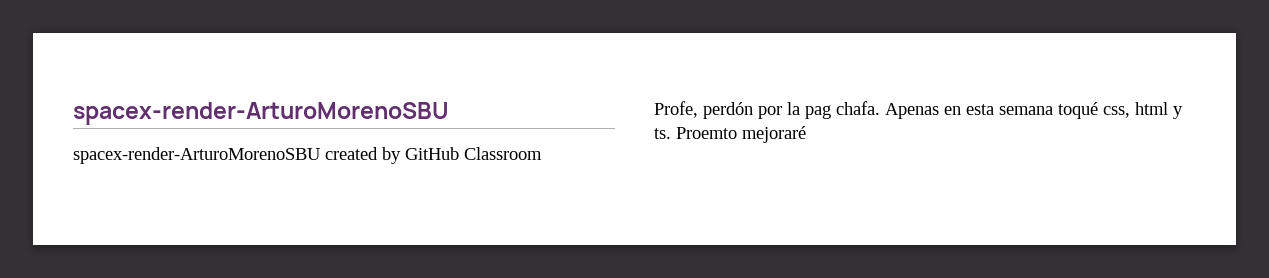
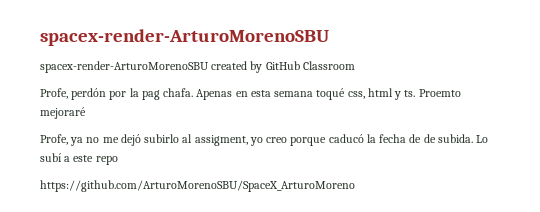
(806, 134) none -> [40,134,489,146] [40,153,118,165] [40,180,355,192] // Profe, ya no me dejó subirlo al assigment, yo creo porque caducó la fecha de de subida. Lo subí a este repo // https://github.com/ArturoMorenoSBU/SpaceX_ArturoMoreno

